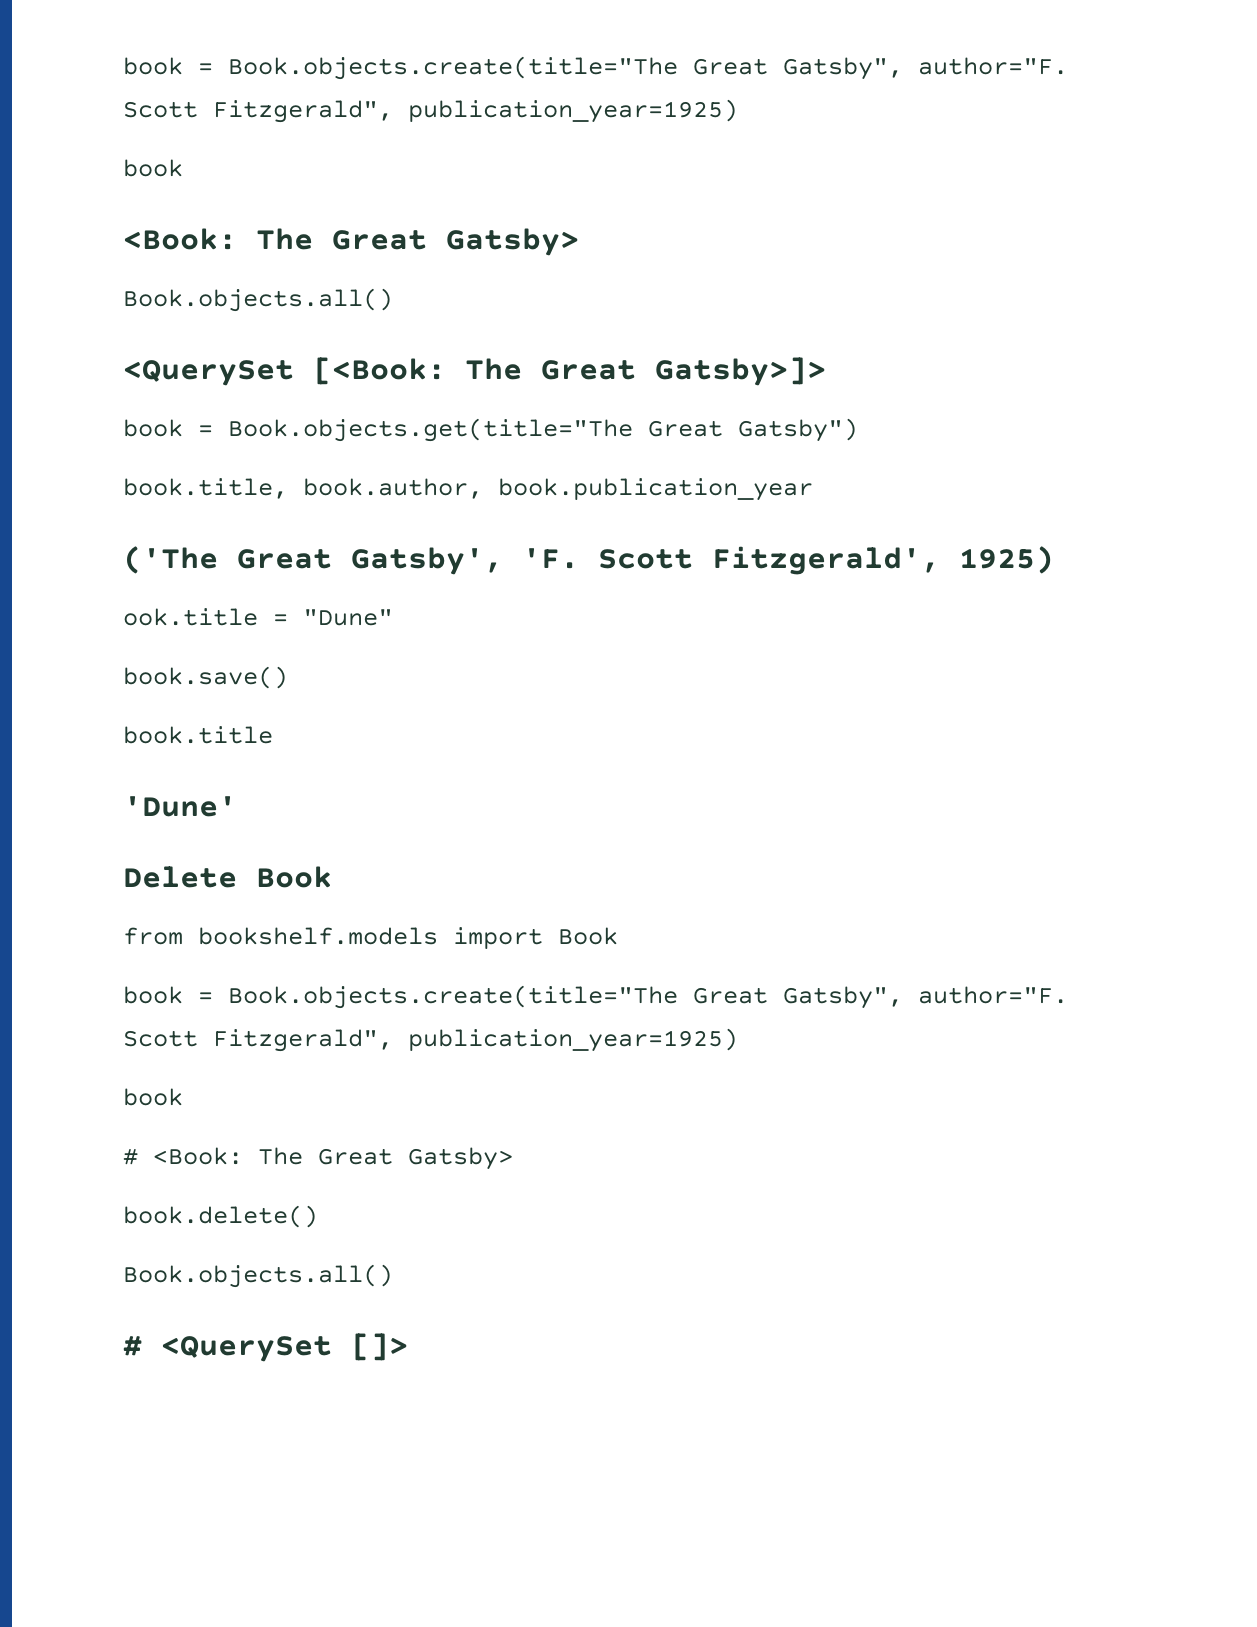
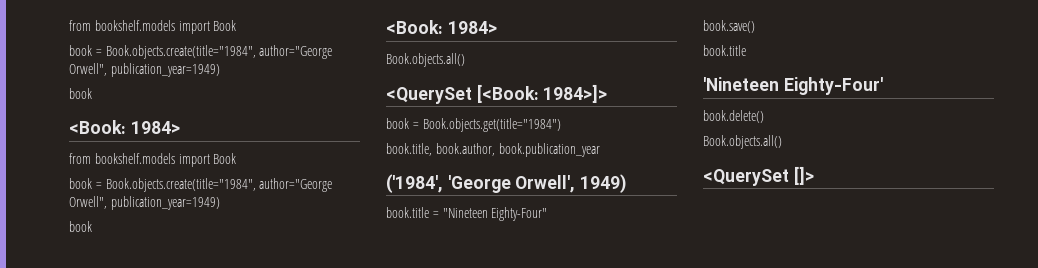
[123,56,1068,80] [123,99,738,123] [123,159,183,177] [123,228,579,256] [123,288,393,312] [123,357,826,386] [123,418,858,442] [123,478,813,501] [123,546,1054,575] [123,608,393,626] [123,666,288,689] [123,726,273,744] [123,796,237,817] [123,866,332,888] [123,927,618,949] [123,985,1068,1009] [123,1028,738,1052] [123,1088,183,1106] [123,1147,513,1170] book = Book.objects.create(title="The Great Gatsby", author="F. Scott Fitzgerald", publication_year=1925) // book // <Book: The Great Gatsby> // Book.objects.all() // <QuerySet [<Book: The Great Gatsby>]> // book = Book.objects.get(title="The Great Gatsby") // book.title, book.author, book.publication_year // ('The Great Gatsby', 'F. Scott Fitzgerald', 1925) // ook.title = "Dune" // book.save() // book.title // 'Dune' // Delete Book // from bookshelf.models import Book // book = Book.objects.create(title="The Great Gatsby", author="F. Scott Fitzgerald", publication_year=1925) // book // # <Book: The Great Gatsby> -> [69,20,237,34] [69,45,333,59] [69,63,220,77] [69,88,92,99] [69,120,180,134] [69,153,237,167] [69,178,333,192] [69,196,220,210] [69,221,92,232] [386,20,497,34] [386,53,465,67] [386,84,608,104] [386,118,561,132] [386,143,600,157] [386,174,628,193] [386,207,548,221] [703,20,755,33] [703,45,746,56] [703,77,883,95] from bookshelf.models import Book // book = Book.objects.create(title="1984", author="George Orwell", publication_year=1949) // book // <Book: 1984> // from bookshelf.models import Book // book = Book.objects.create(title="1984", author="George Orwell", publication_year=1949) // book // <Book: 1984> // Book.objects.all() // <QuerySet [<Book: 1984>]> // book = Book.objects.get(title="1984") // book.title, book.author, book.publication_year // ('1984', 'George Orwell', 1949) // book.title = "Nineteen Eighty-Four" // book.save() // book.title // 'Nineteen Eighty-Four'
[123,1336,142,1356] # -> (782, 142) none

